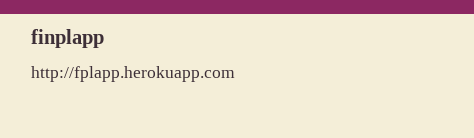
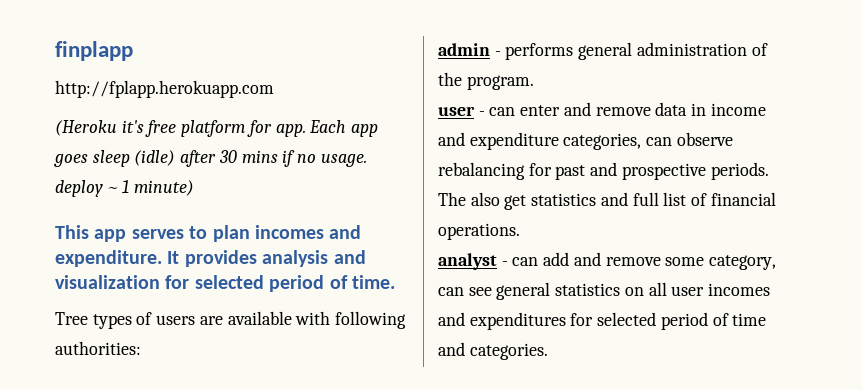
(235, 74) none -> [55,120,379,137] [54,150,367,167] [55,180,195,197] [55,225,362,242] [55,250,366,267] [55,275,395,292] [55,311,407,329] [55,341,141,355] [438,42,768,60] [438,72,534,90] [438,102,766,116] [438,132,733,150] [438,162,769,180] [438,192,776,210] [438,223,520,240] [438,252,777,270] [438,282,771,300] [438,312,767,330] [438,342,548,360] // (Heroku it's free platform for app. Each app goes sleep (idle) after 30 mins if no usage. deploy ~ 1 minute) // This app serves to plan incomes and expenditure. It provides analysis and visualization for selected period of time. // Tree types of users are available with following authorities: // admin - performs general administration of the program. // user - can enter and remove data in income and expenditure categories, can observe rebalancing for past and prospective periods. The also get statistics and full list of financial operations. // analyst - can add and remove some category, can see general statistics on all user incomes and expenditures for selected period of time and categories.

